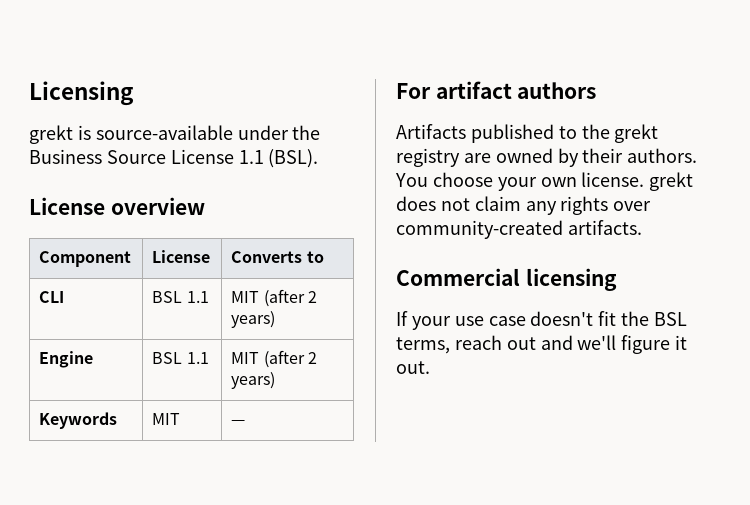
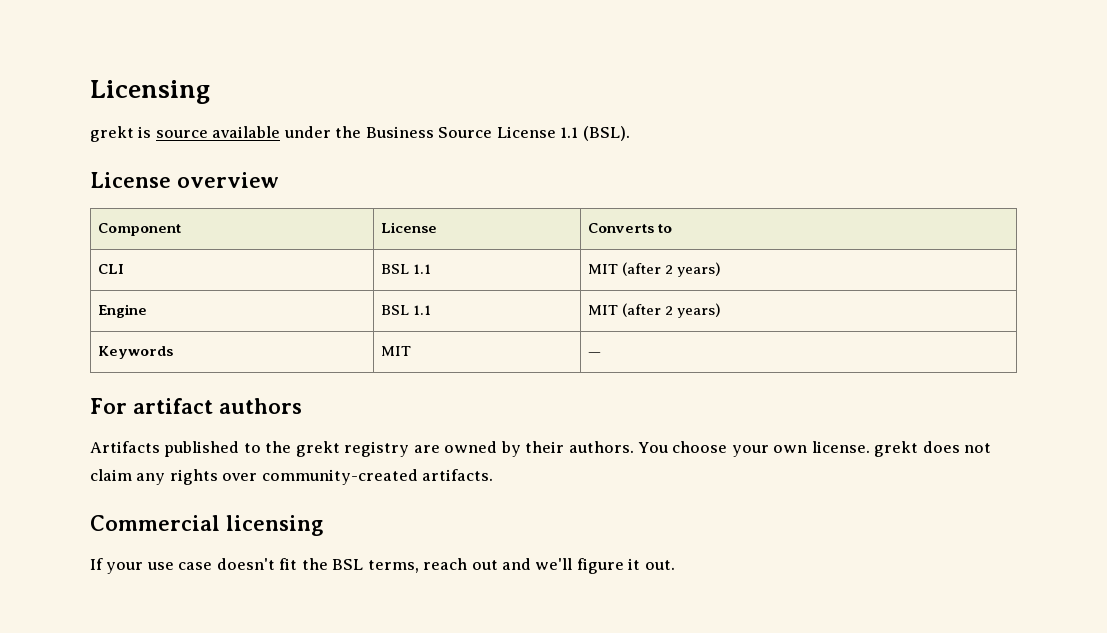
[95,125,233,140] source-available -> [155,126,281,138] source available

